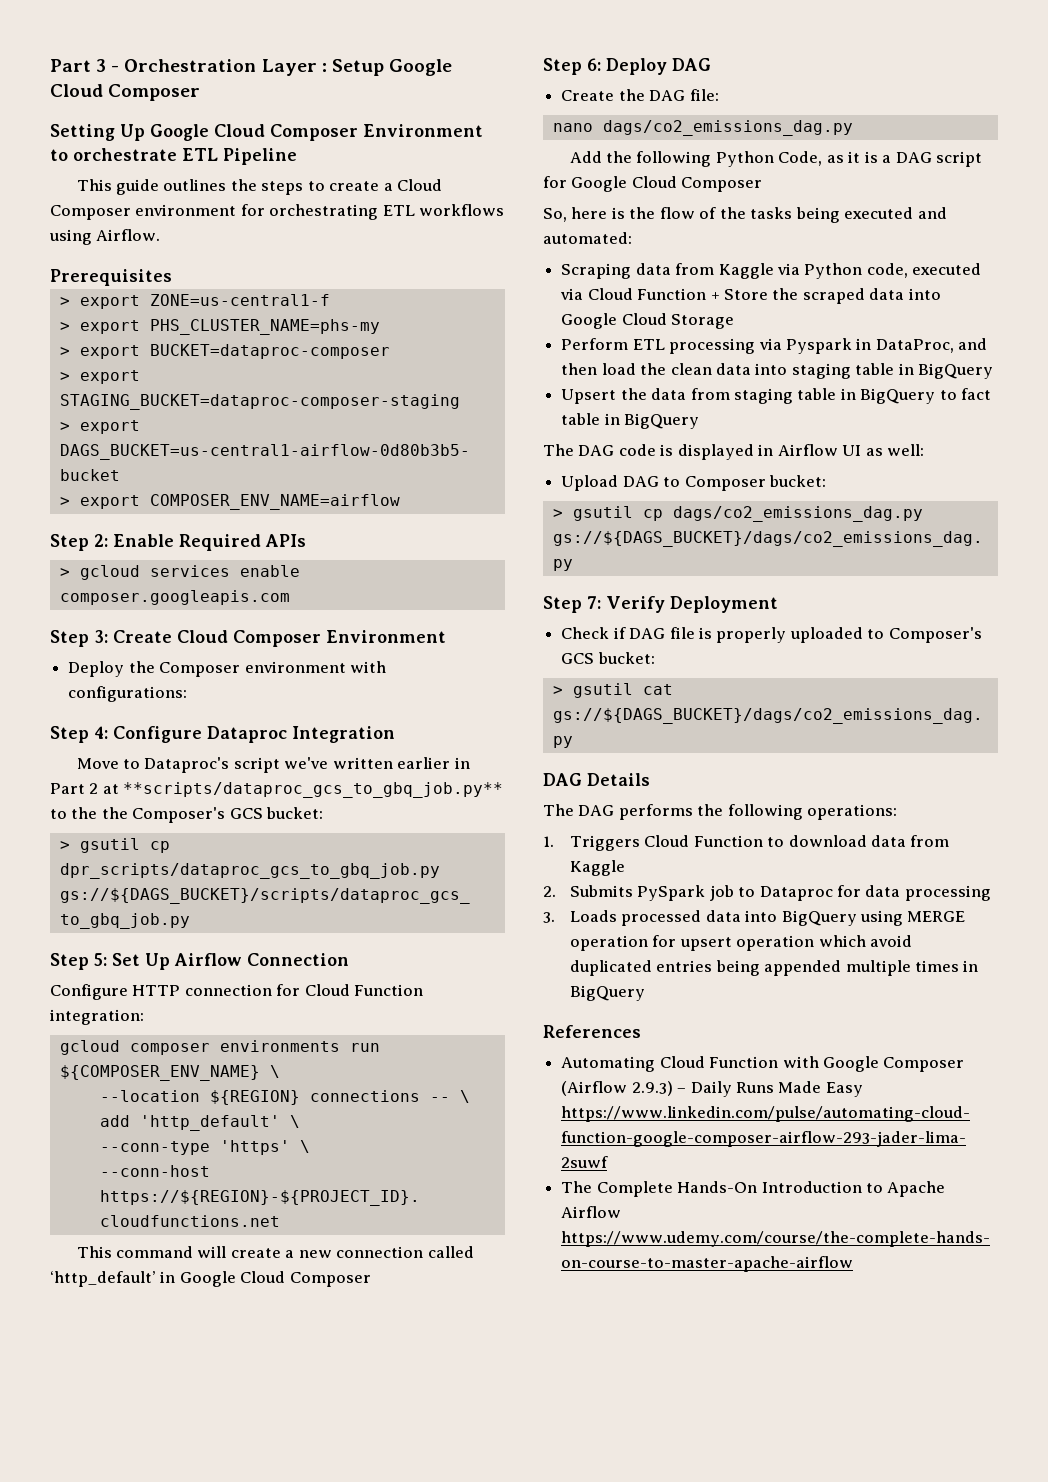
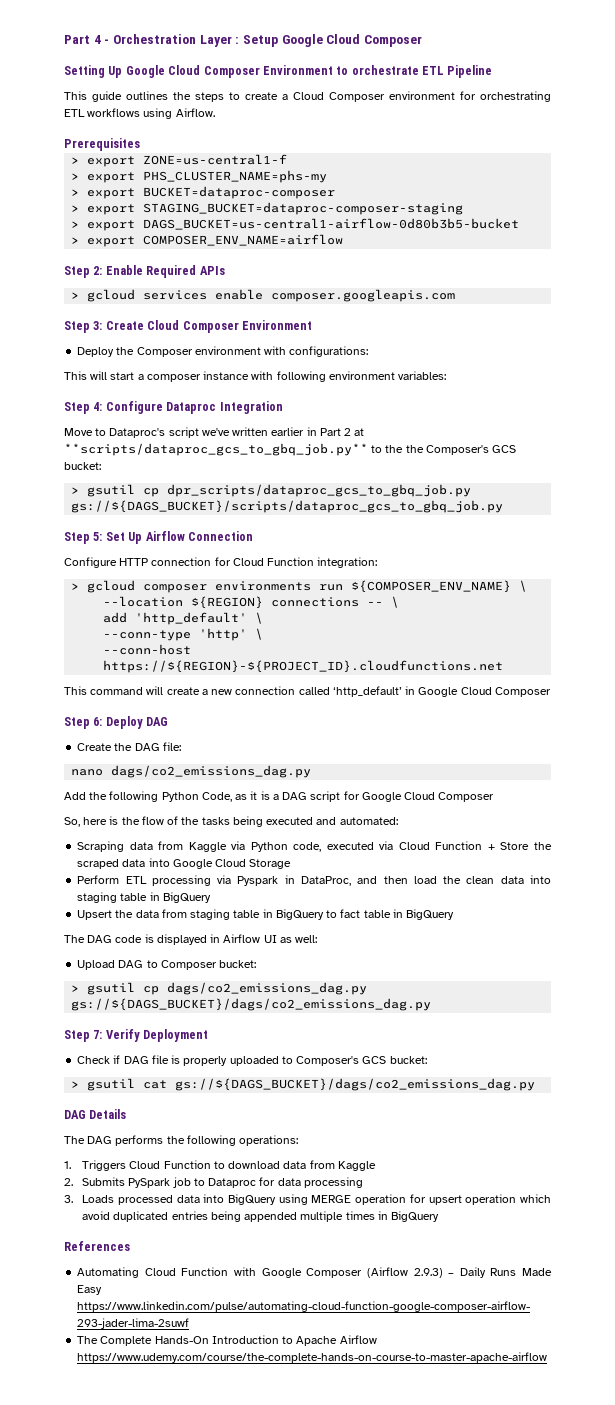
[50,59,107,72] Part 3 -> [64,35,101,44] Part 4
(188, 694) none -> [64,371,447,382] // This will start a composer instance with following environment variables:
(144, 1017) none -> [71,583,80,590] >
[219,1140,290,1155] 'https' -> [199,628,248,641] 'http'

